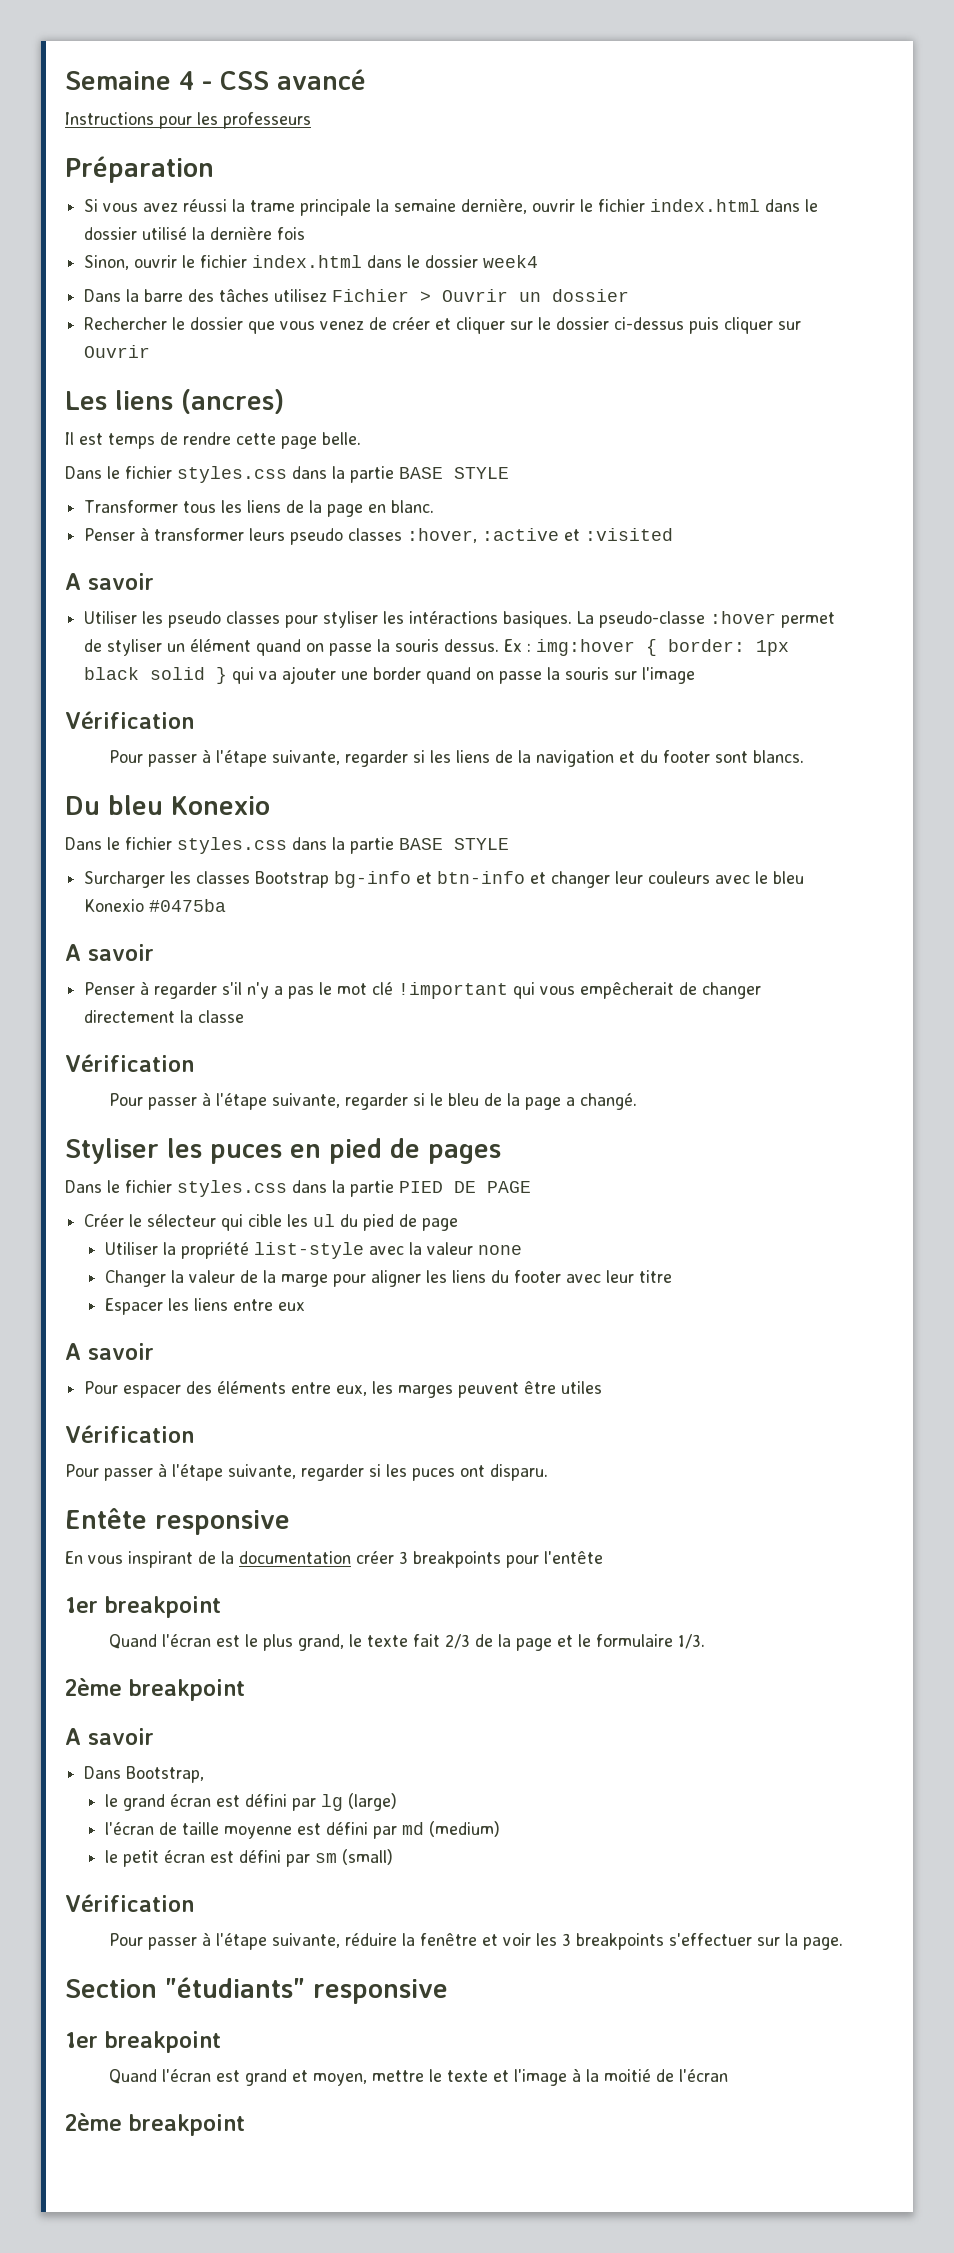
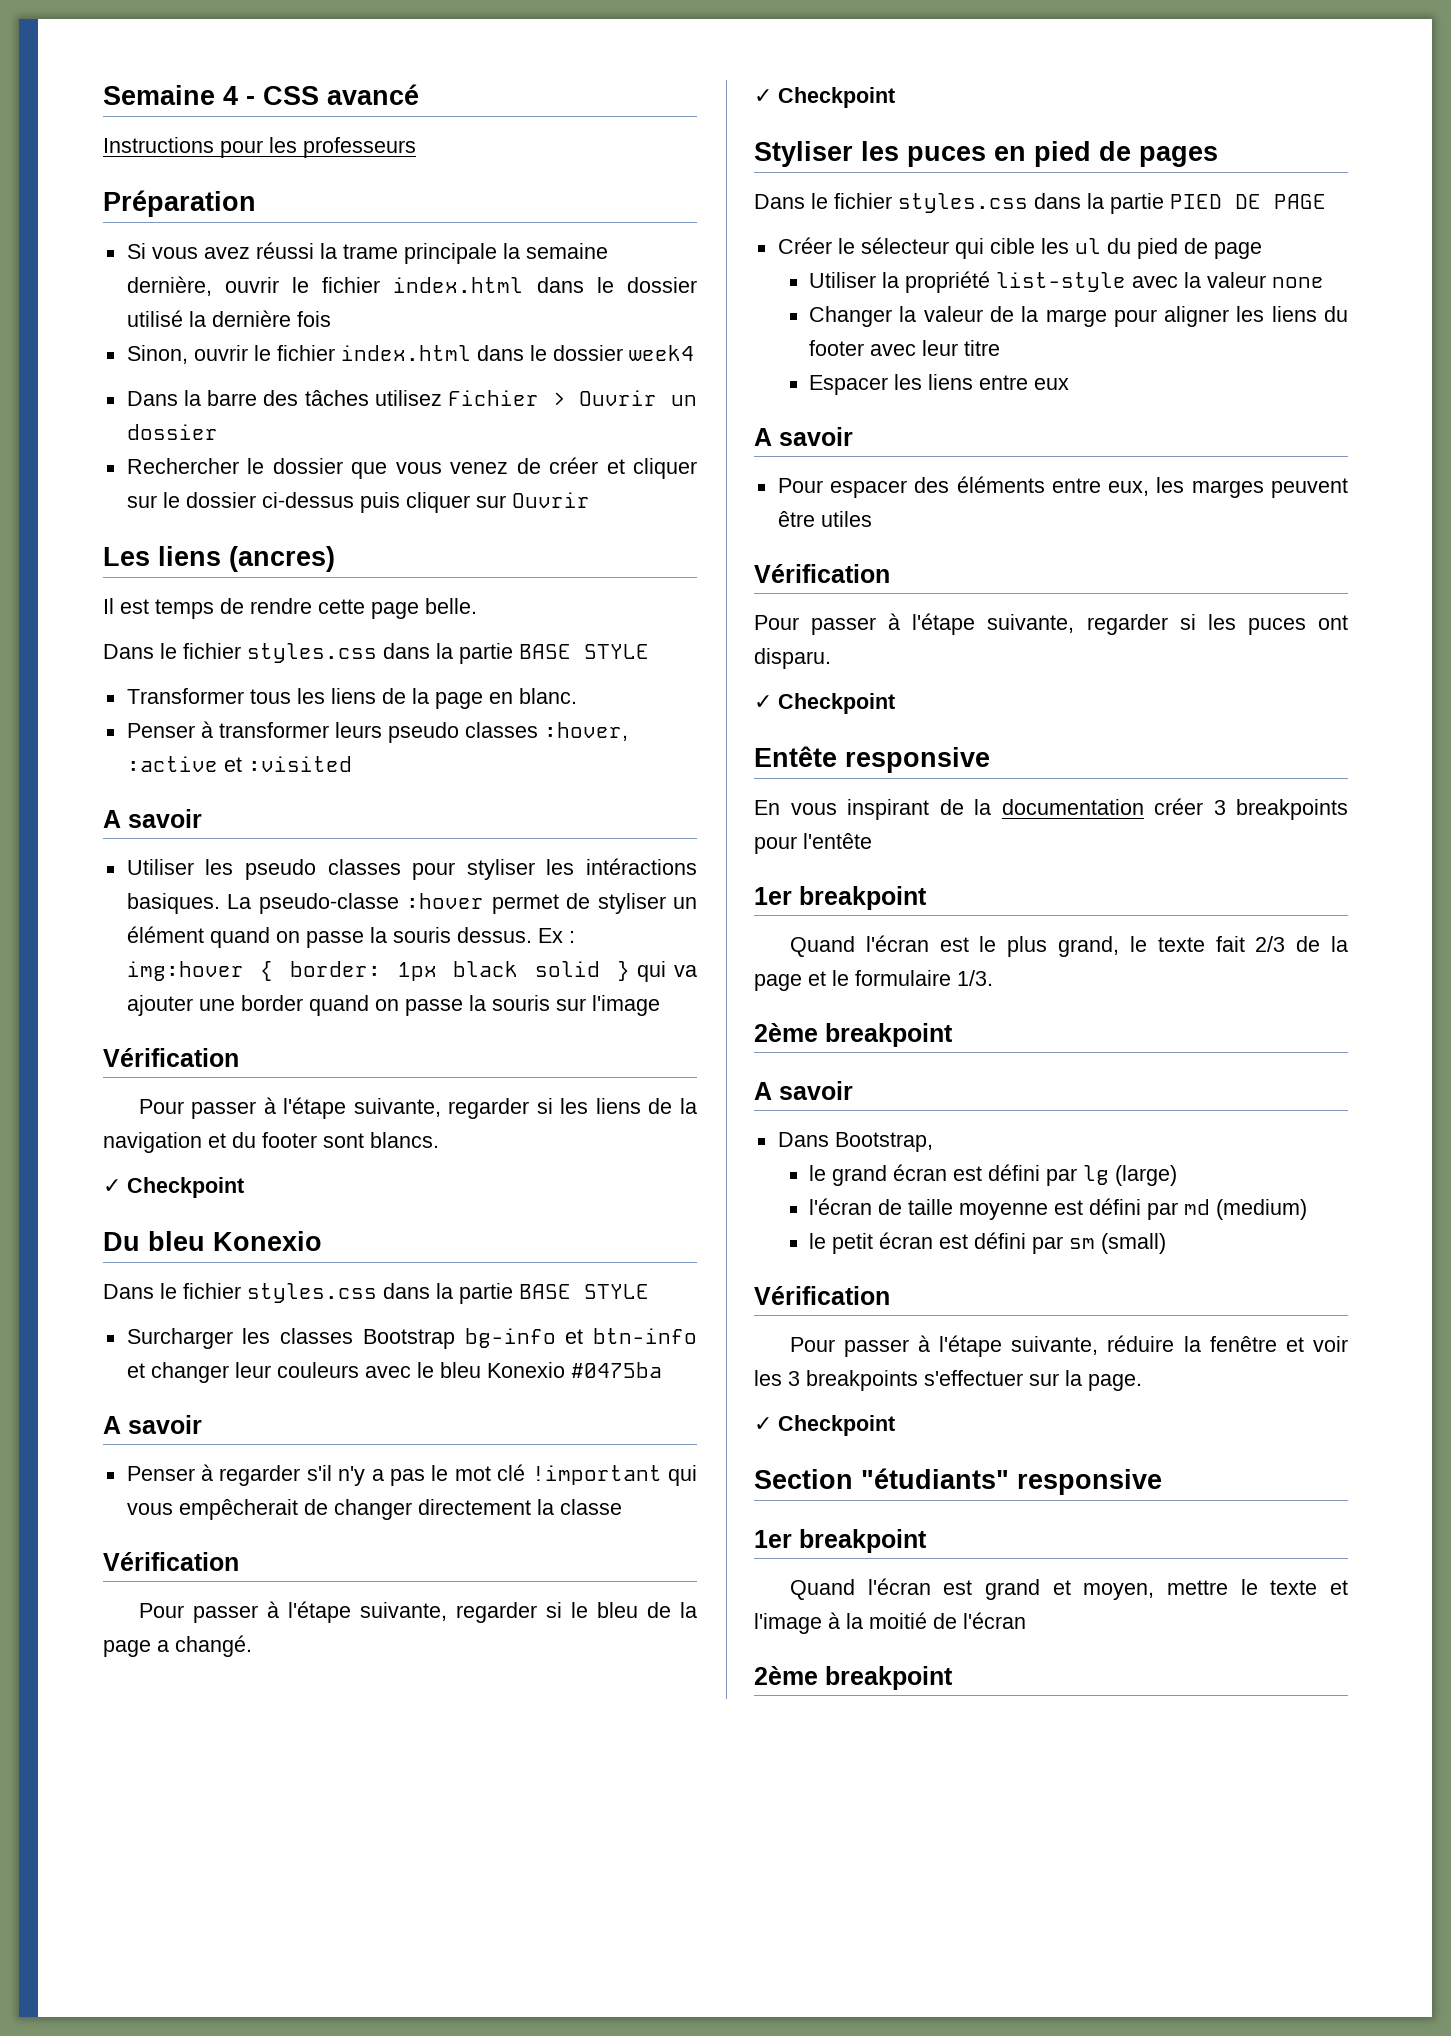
(804, 756) none -> [103,1177,244,1198] // ✓ Checkpoint
(637, 1101) none -> [754,87,895,108] // ✓ Checkpoint
(548, 1472) none -> [754,693,895,714] // ✓ Checkpoint
(843, 1943) none -> [754,1415,895,1436] // ✓ Checkpoint

